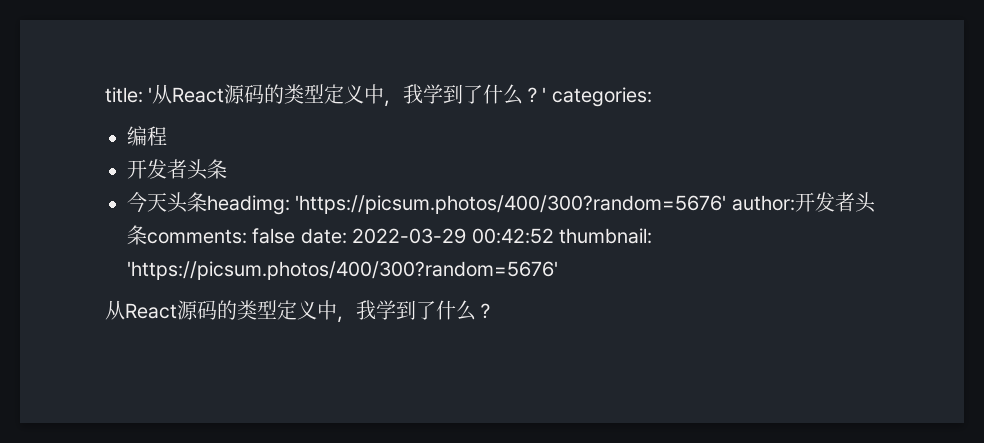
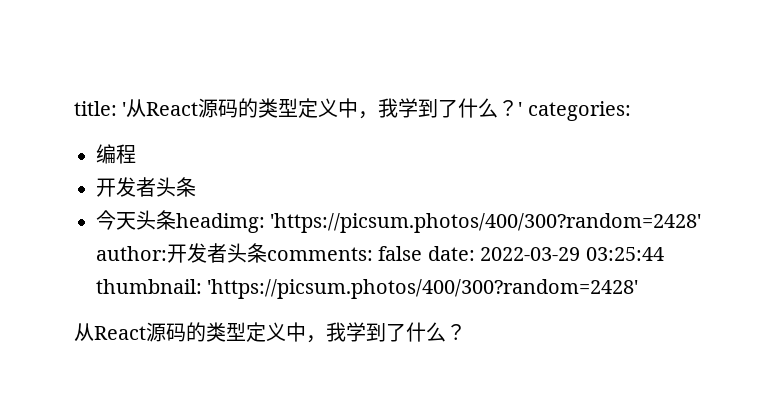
[295,195,727,214] 'https://picsum.photos/400/300?random=5676' -> [270,213,702,233] 'https://picsum.photos/400/300?random=2428'
[471,228,652,244] [127,261,558,280] 00:42:52 thumbnail: 'https://picsum.photos/400/300?random=5676' -> [585,247,664,261] [96,279,639,299] 03:25:44 thumbnail: 'https://picsum.photos/400/300?random=2428'

